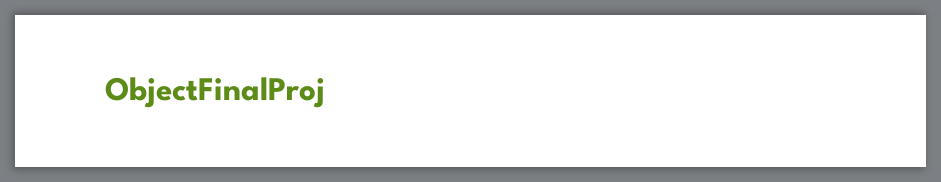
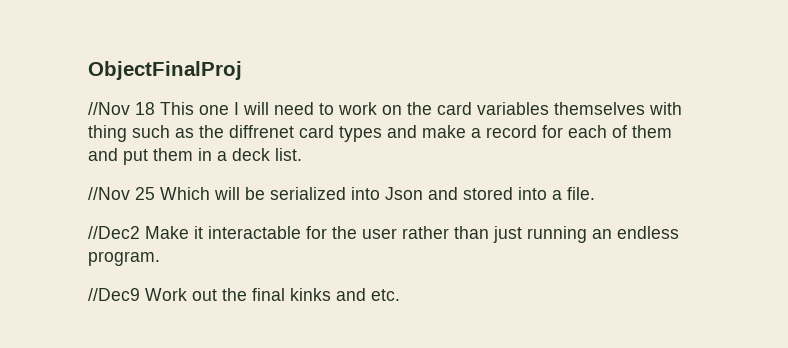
(325, 92) none -> [88,102,682,115] [88,125,672,142] [88,148,302,165] [88,187,595,200] [88,226,679,243] [88,251,160,266] [88,288,400,301] // //Nov 18 This one I will need to work on the card variables themselves with thing such as the diffrenet card types and make a record for each of them and put them in a deck list. // //Nov 25 Which will be serialized into Json and stored into a file. // //Dec2 Make it interactable for the user rather than just running an endless program. // //Dec9 Work out the final kinks and etc.

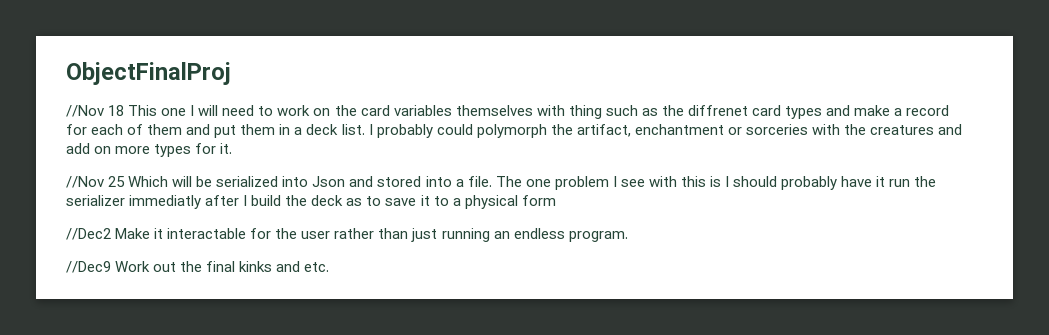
(302, 154) none -> [368,124,963,138] [66,143,233,157] I probably could polymorph the artifact, enchantment or sorceries with the creatures and add on more types for it.
(595, 193) none -> [495,176,937,190] [66,195,556,209] The one problem I see with this is I should probably have it run the serializer immediatly after I build the deck as to save it to a physical form

